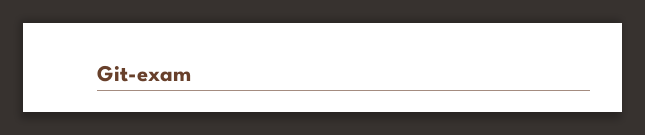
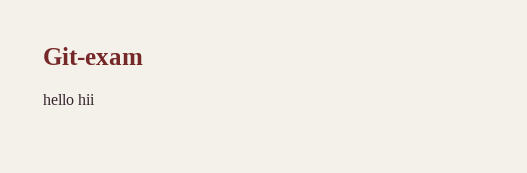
(191, 73) none -> [43,94,96,105] // hello hii

